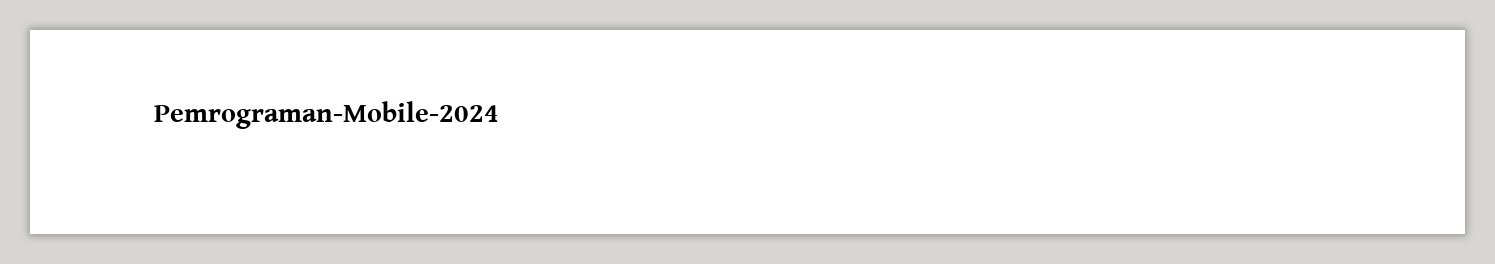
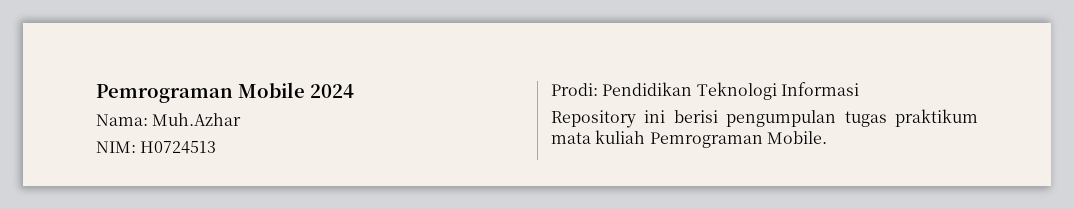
[154,101,499,129] Pemrograman-Mobile-2024 -> [96,82,354,103] [96,113,242,126] [96,141,217,154] [551,82,859,100] [551,109,979,128] [551,130,827,148] Pemrograman Mobile 2024 // Nama: Muh.Azhar // NIM: H0724513 // Prodi: Pendidikan Teknologi Informasi // Repository ini berisi pengumpulan tugas praktikum mata kuliah Pemrograman Mobile.

